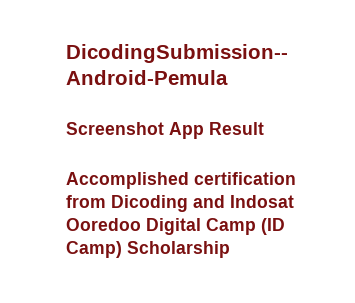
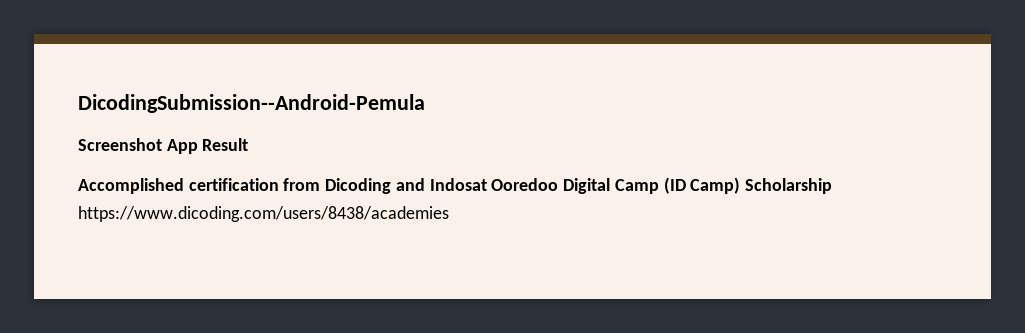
(230, 249) none -> [78,206,449,222] // https://www.dicoding.com/users/8438/academies

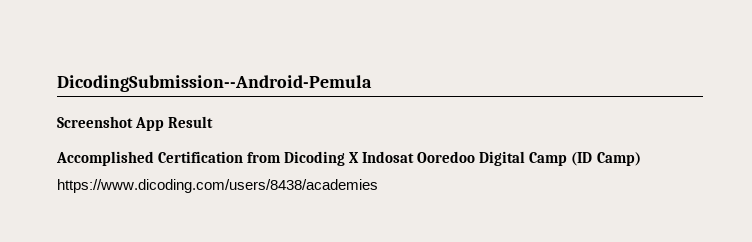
[188,178,279,191] certification -> [158,151,244,163] Certification
[395,178,425,191] and -> [349,152,360,163] X
[744,178,832,194] Scholarship -> (641, 159) none

